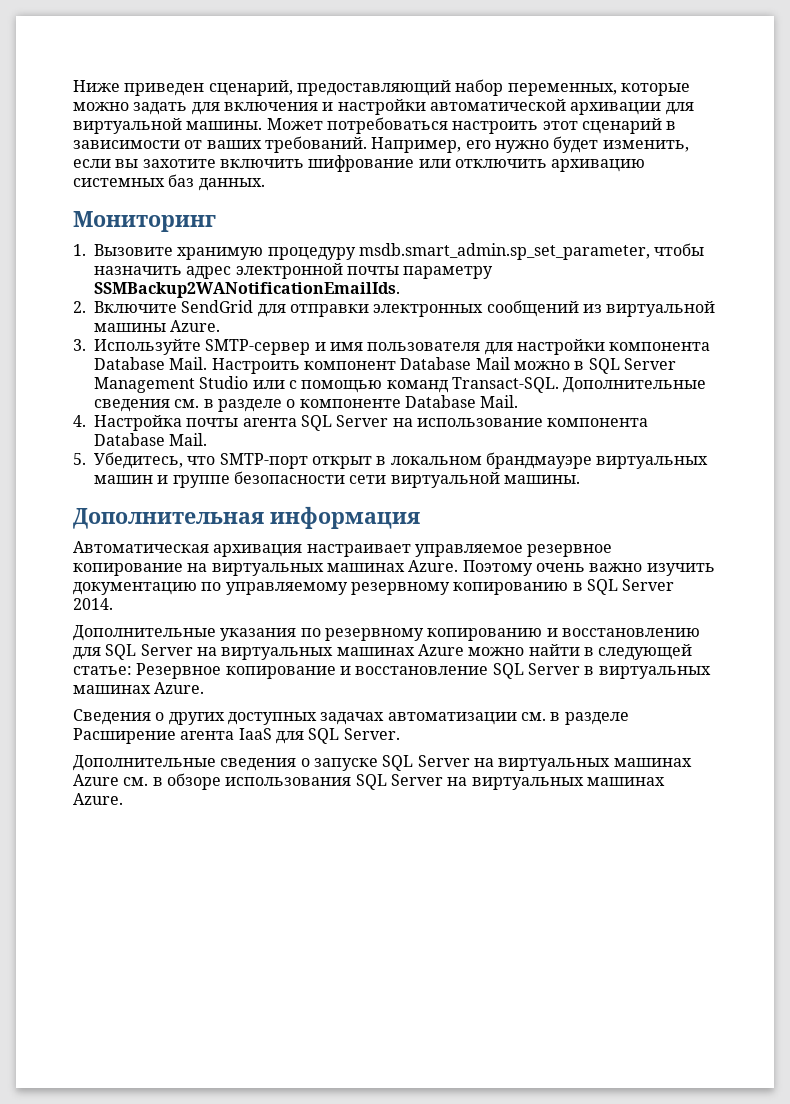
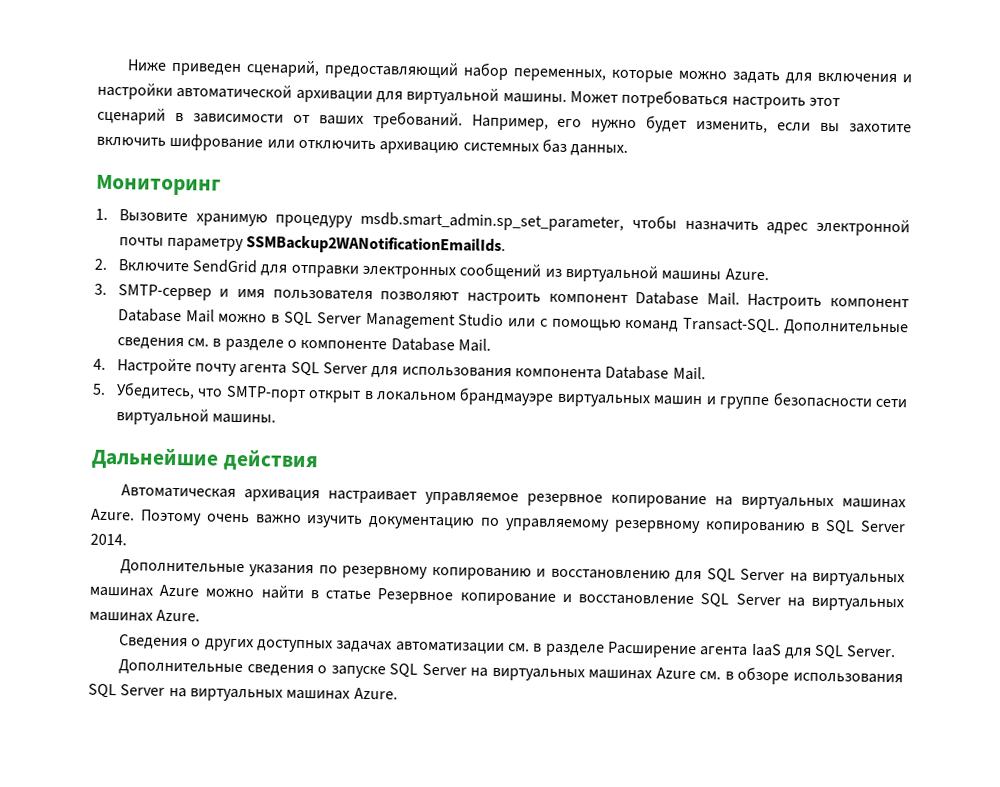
[94,339,201,355] Используйте -> (107, 289) none
[484,339,711,355] для настройки компонента -> [380,291,628,306] позволяют настроить компонент
[94,415,239,431] Настройка почты -> [116,358,238,376] Настройте почту
[392,418,543,427] на использование -> [371,366,512,378] для использования
[73,506,420,529] Дополнительная информация -> [91,447,319,472] Дальнейшие действия
[598,644,693,660] [73,666,132,675] следующей статье: -> [325,590,372,601] статье
[584,666,595,675] в -> [786,597,805,607] на

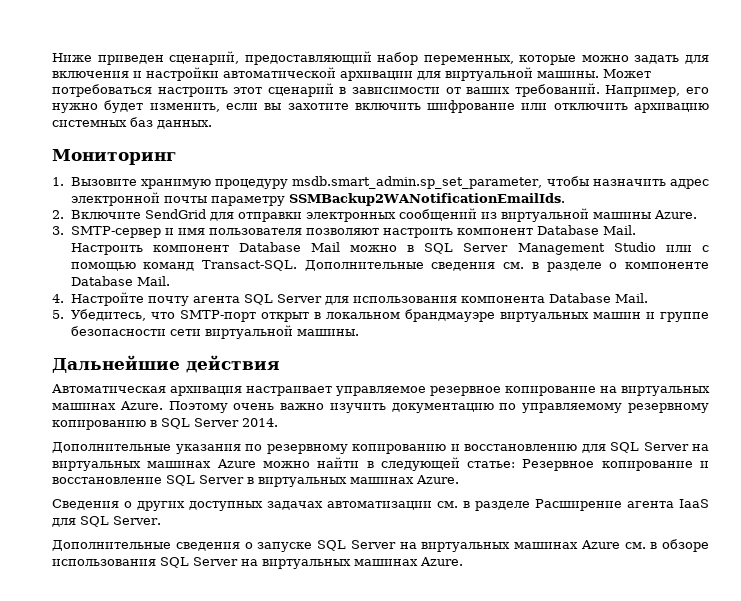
[325,590,372,601] статье -> [380,457,516,471] следующей статье:
[786,597,805,607] на -> [247,477,254,484] в

